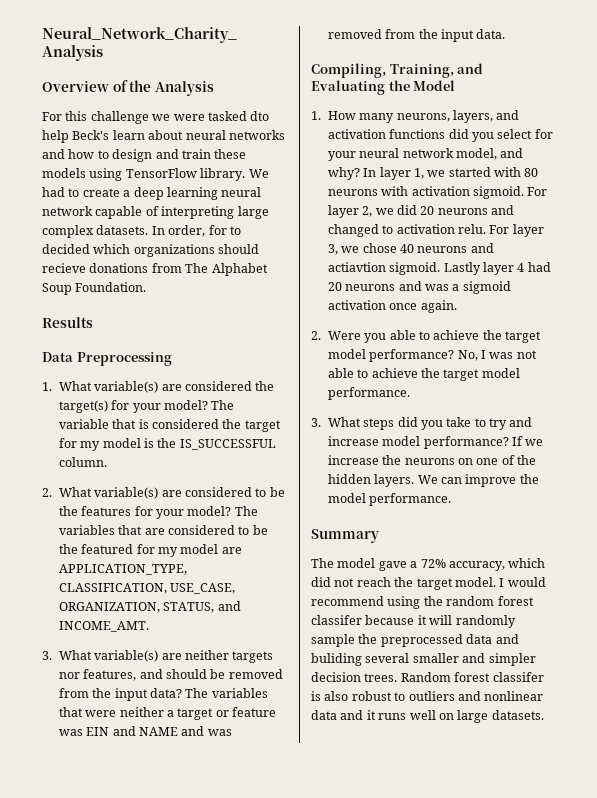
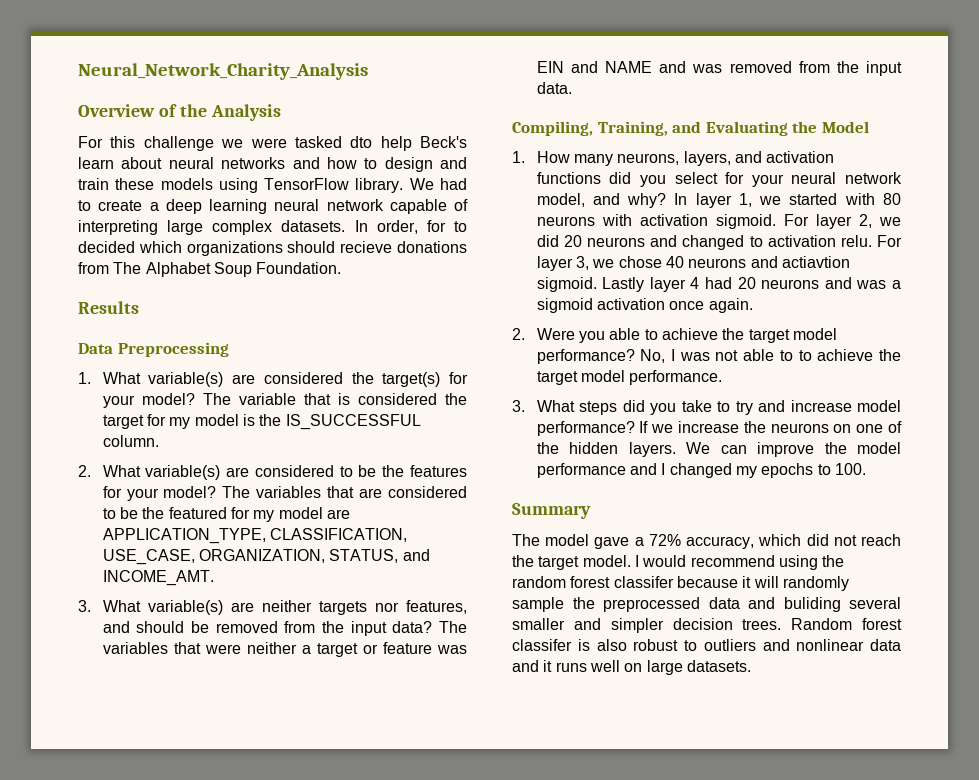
(369, 373) none -> [798,350,812,361] to
[369,493,452,506] performance. -> [536,463,866,478] performance and I changed my epochs to 100.

